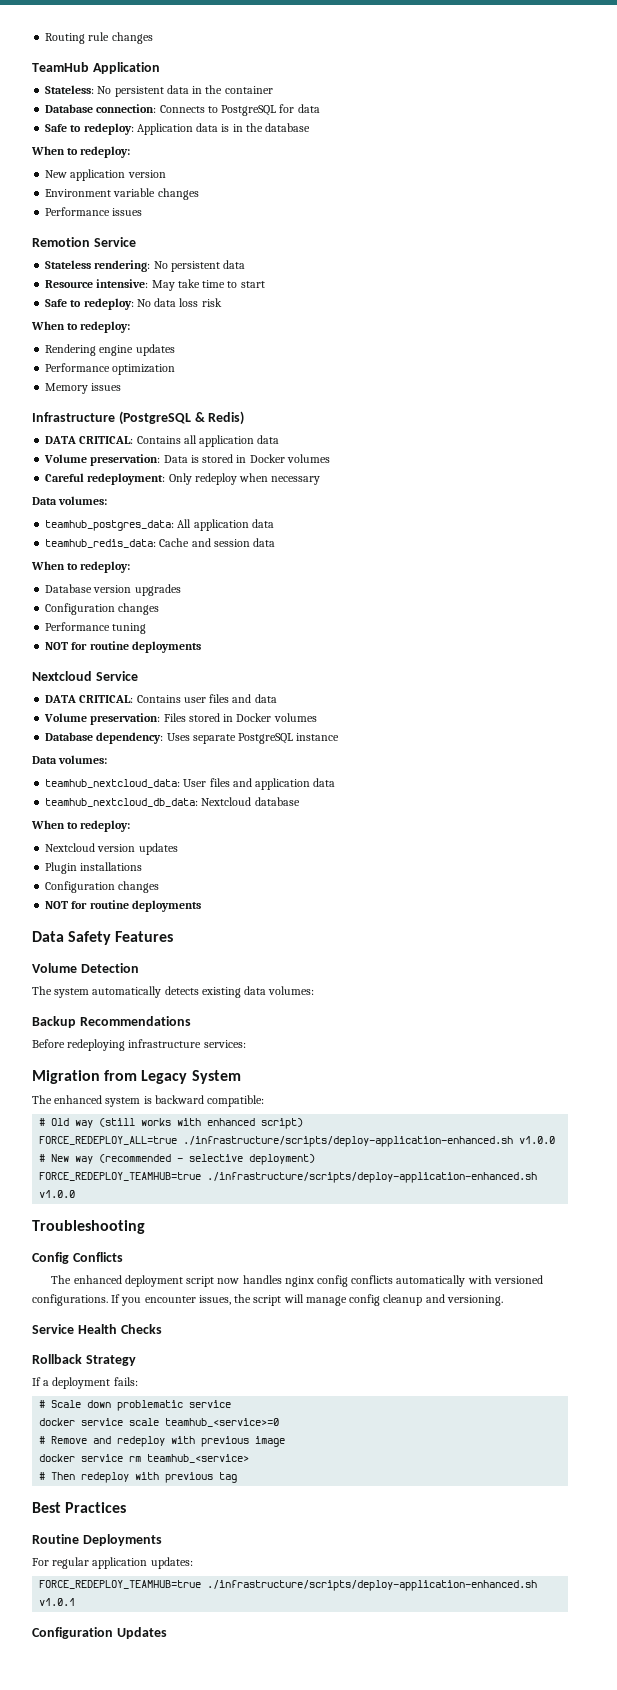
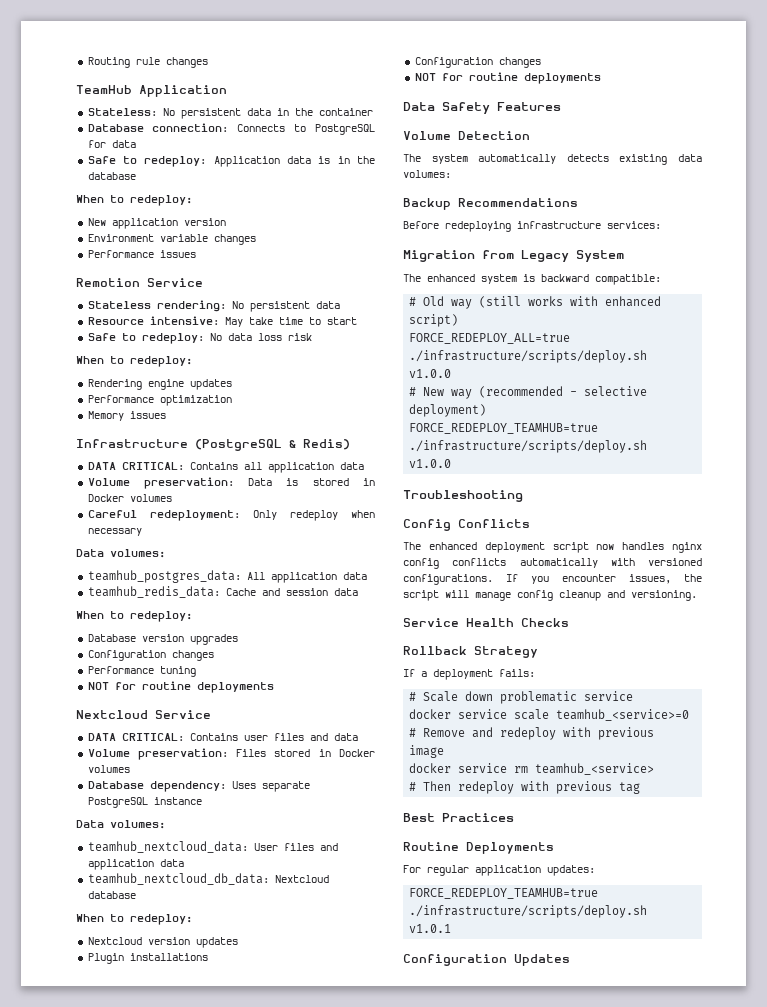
[183,1136,514,1147] ./infrastructure/scripts/deploy-application-enhanced.sh -> [409,350,648,363] ./infrastructure/scripts/deploy.sh
[207,1172,538,1183] ./infrastructure/scripts/deploy-application-enhanced.sh -> [409,440,648,453] ./infrastructure/scripts/deploy.sh
[207,1580,538,1591] ./infrastructure/scripts/deploy-application-enhanced.sh -> [409,905,648,918] ./infrastructure/scripts/deploy.sh

